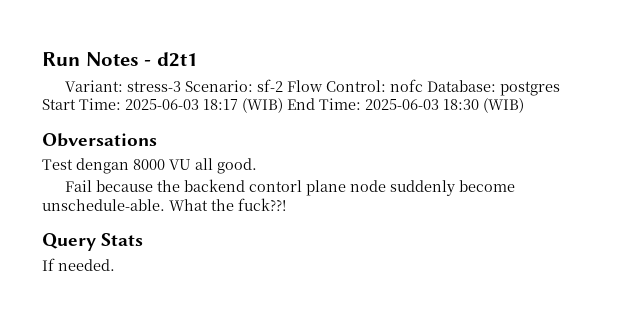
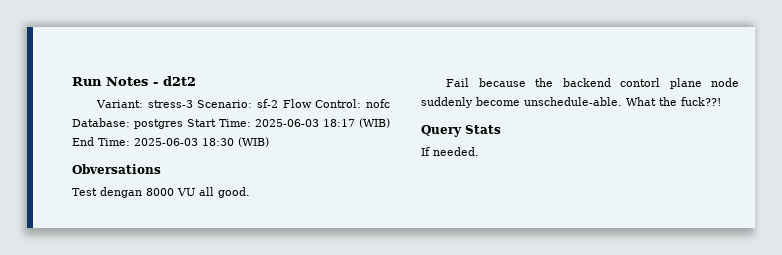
[156,52,198,67] d2t1 -> [163,76,196,86] d2t2

